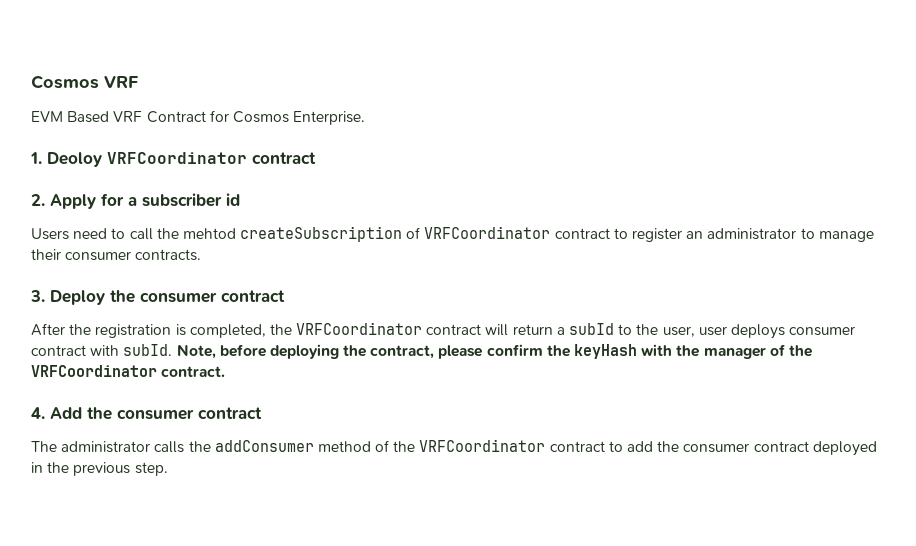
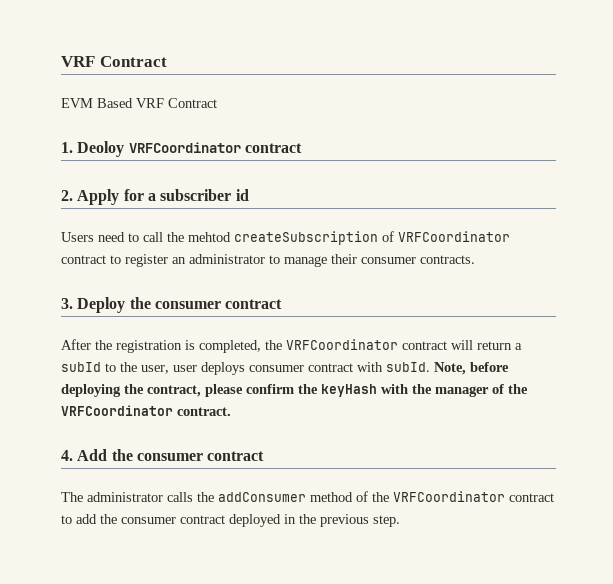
[31,75,138,89] Cosmos VRF -> [61,56,167,67] VRF Contract
[209,110,366,125] for Cosmos Enterprise. -> (217, 103) none

